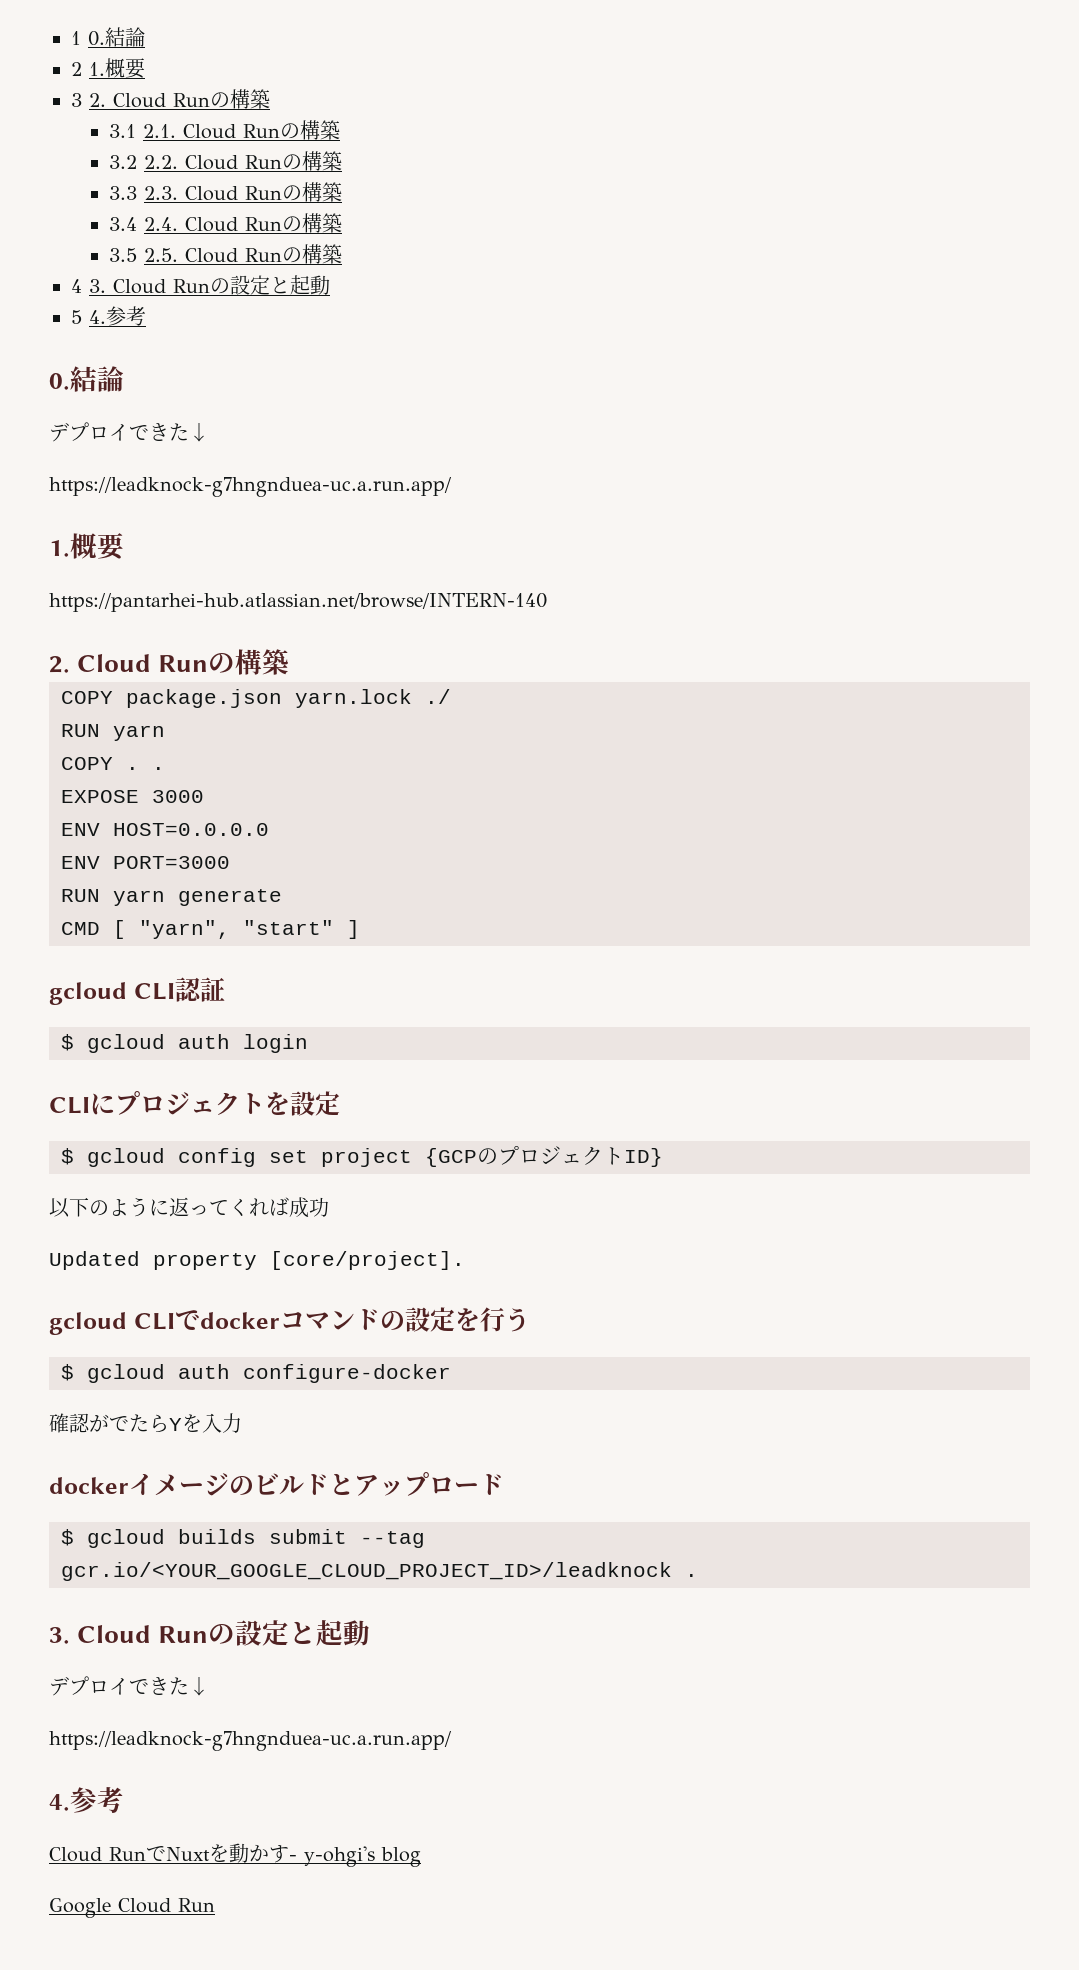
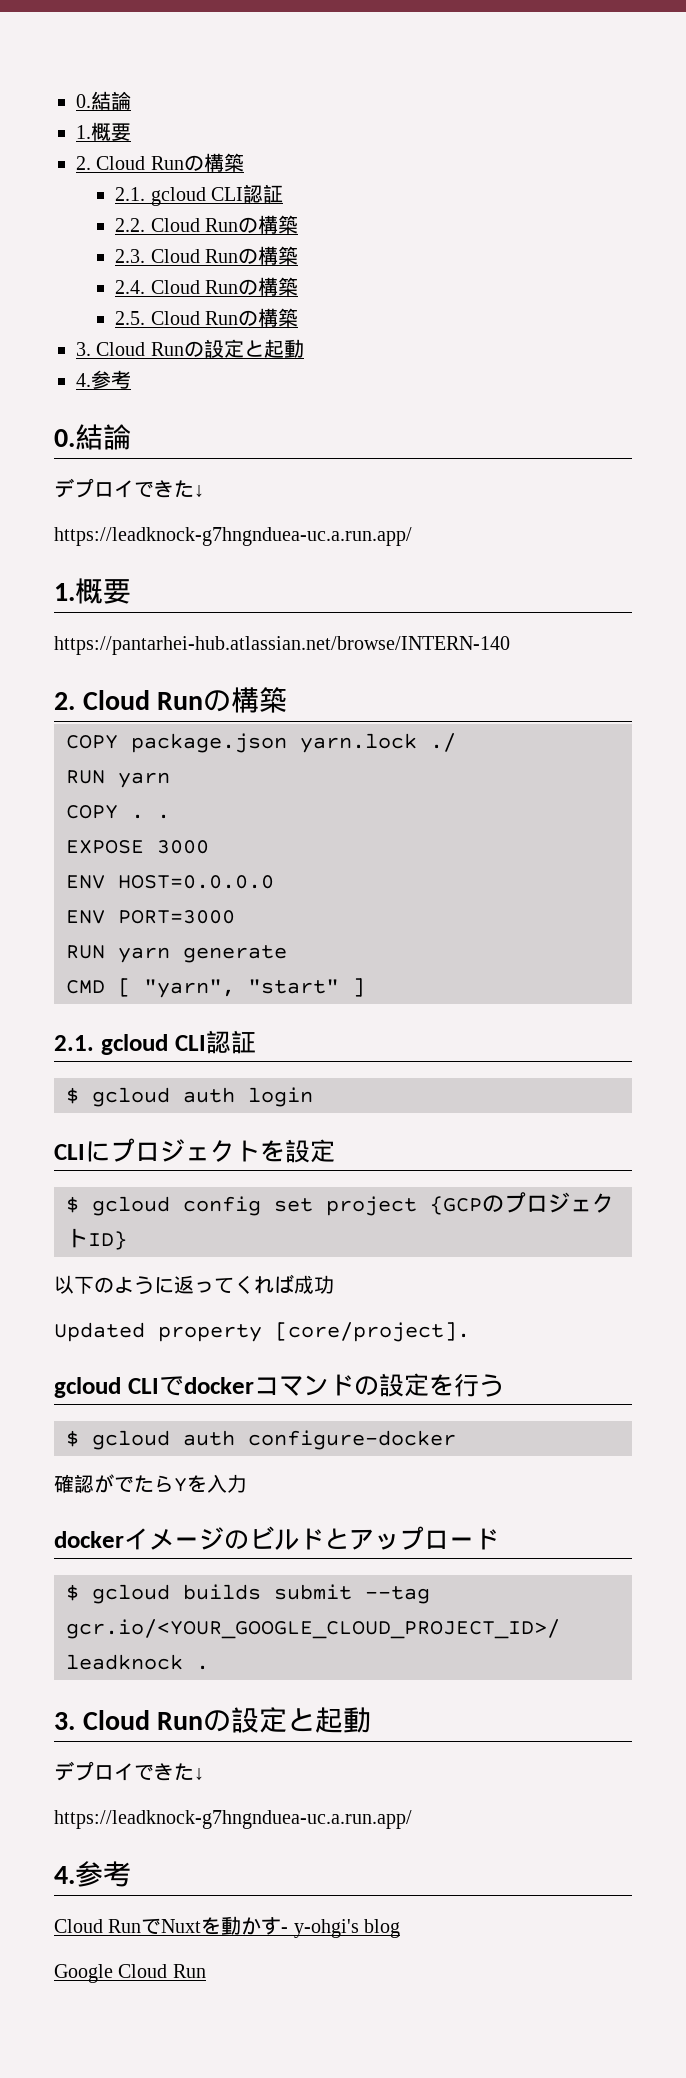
[71,27,145,47] [71,58,145,79] [71,89,270,109] [109,120,341,140] [109,155,138,169] 1 0.結論 // 2 1.概要 // 3 2. Cloud Runの構築 // 3.1 2.1. Cloud Runの構築 // 3.2 -> [76,91,131,110] [76,122,131,141] [76,153,244,172] [115,184,283,206] 0.結論 // 1.概要 // 2. Cloud Runの構築 // 2.1. gcloud CLI認証 //
[109,186,138,200] 3.3 -> (298, 224) none
[109,217,138,231] 3.4 -> (298, 255) none
[109,248,138,262] 3.5 -> (298, 286) none
[71,275,330,295] [71,310,82,324] 4 3. Cloud Runの設定と起動 // 5 -> [76,339,304,358] 3. Cloud Runの設定と起動 //
(360, 929) none -> [54,1035,94,1051] 2.1.

